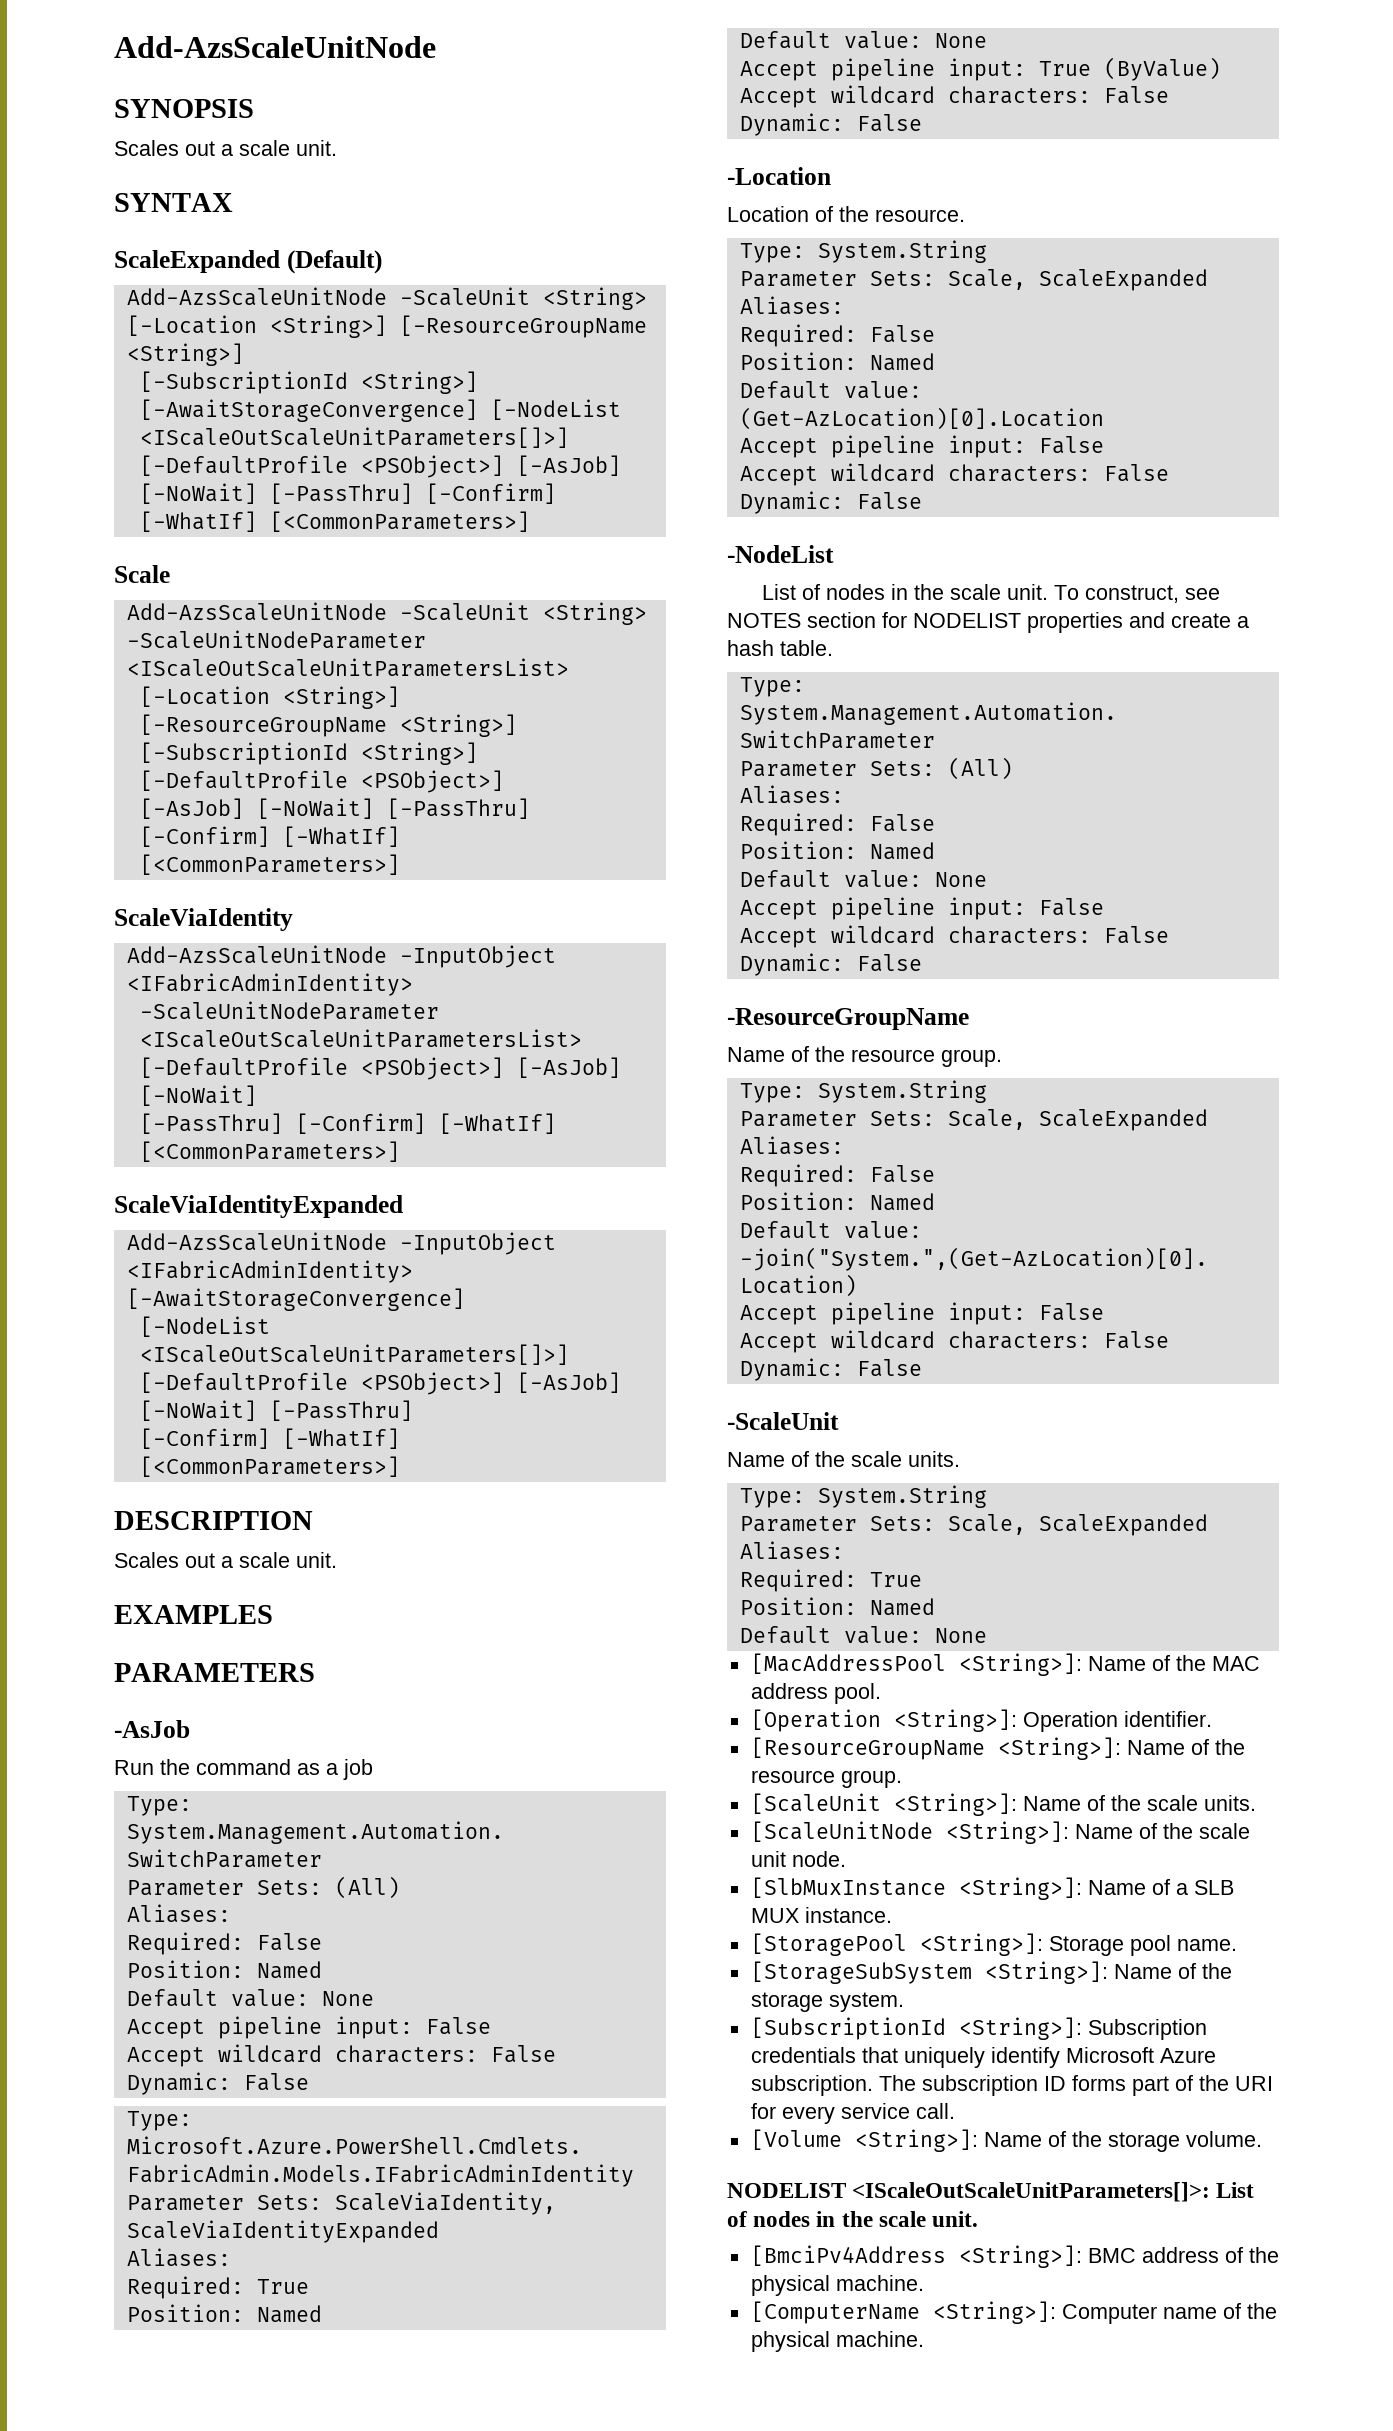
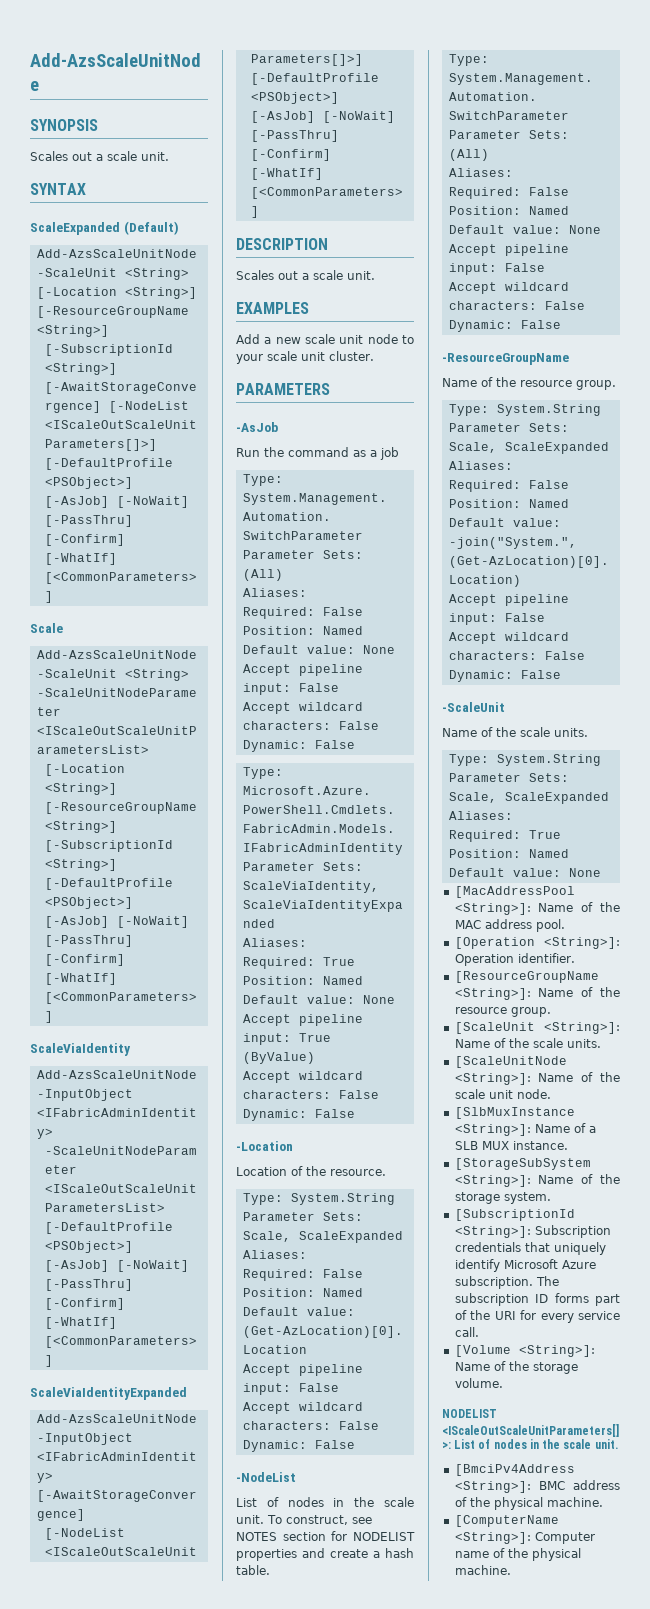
(273, 1614) none -> [236,334,414,344] [236,351,374,364] // Add a new scale unit node to your scale unit cluster.
[750,1933,1237,1956] // [StoragePool <String>]: Storage pool name. -> (568, 1145) none

